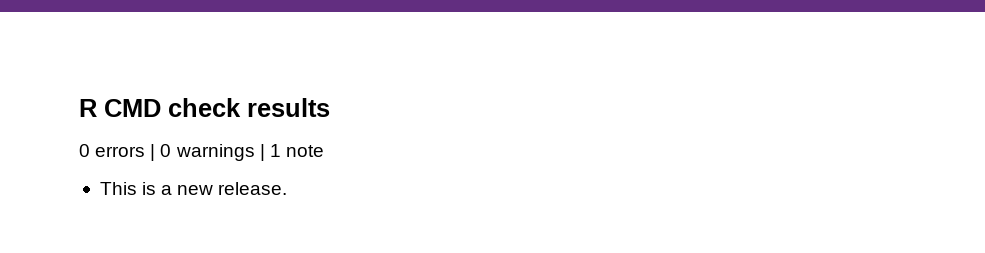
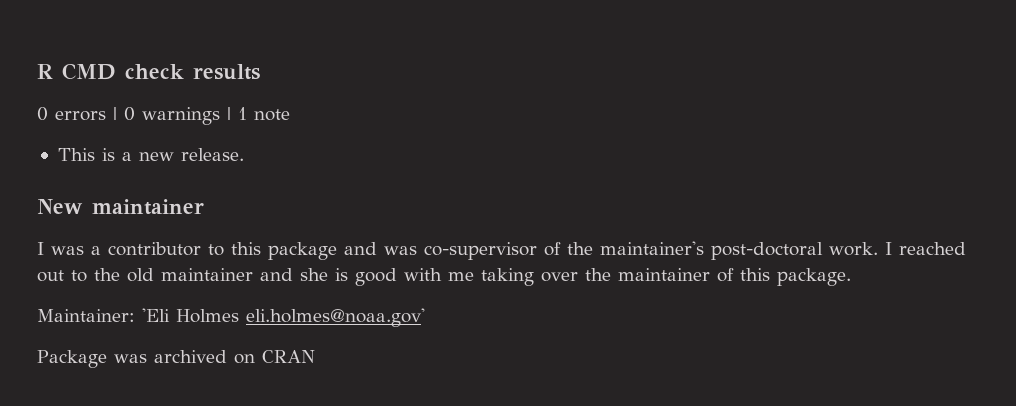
(288, 188) none -> [37,199,204,215] [37,241,966,260] [37,268,851,286] [37,308,425,327] [37,350,315,368] // New maintainer // I was a contributor to this package and was co-supervisor of the maintainer's post-doctoral work. I reached out to the old maintainer and she is good with me taking over the maintainer of this package. // Maintainer: 'Eli Holmes eli.holmes@noaa.gov' // Package was archived on CRAN

